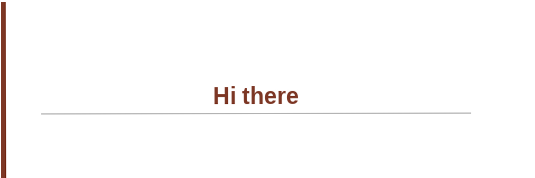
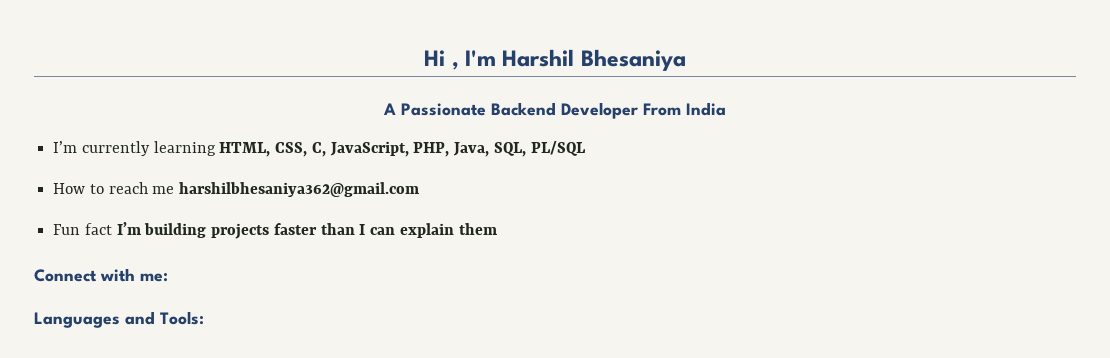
[241,85,301,105] there -> [451,49,686,71] [383,102,726,119] [53,141,585,157] [53,182,420,197] [53,222,497,239] [34,268,168,282] [34,311,204,328] , I'm Harshil Bhesaniya // A Passionate Backend Developer From India // I’m currently learning HTML, CSS, C, JavaScript, PHP, Java, SQL, PL/SQL // How to reach me harshilbhesaniya362@gmail.com // Fun fact I’m building projects faster than I can explain them // Connect with me: // Languages and Tools:

